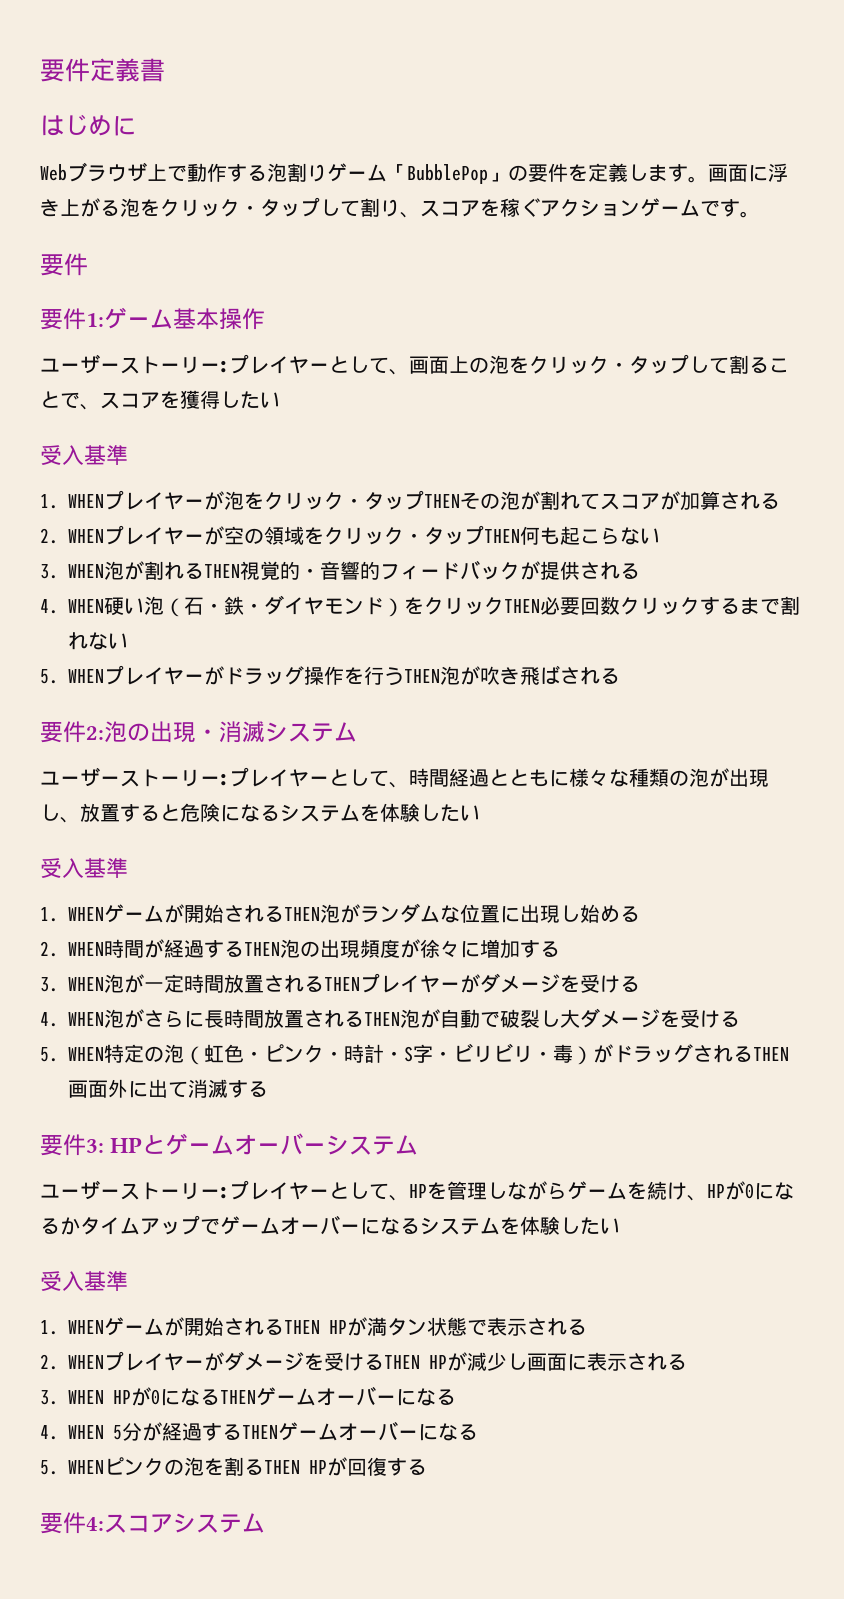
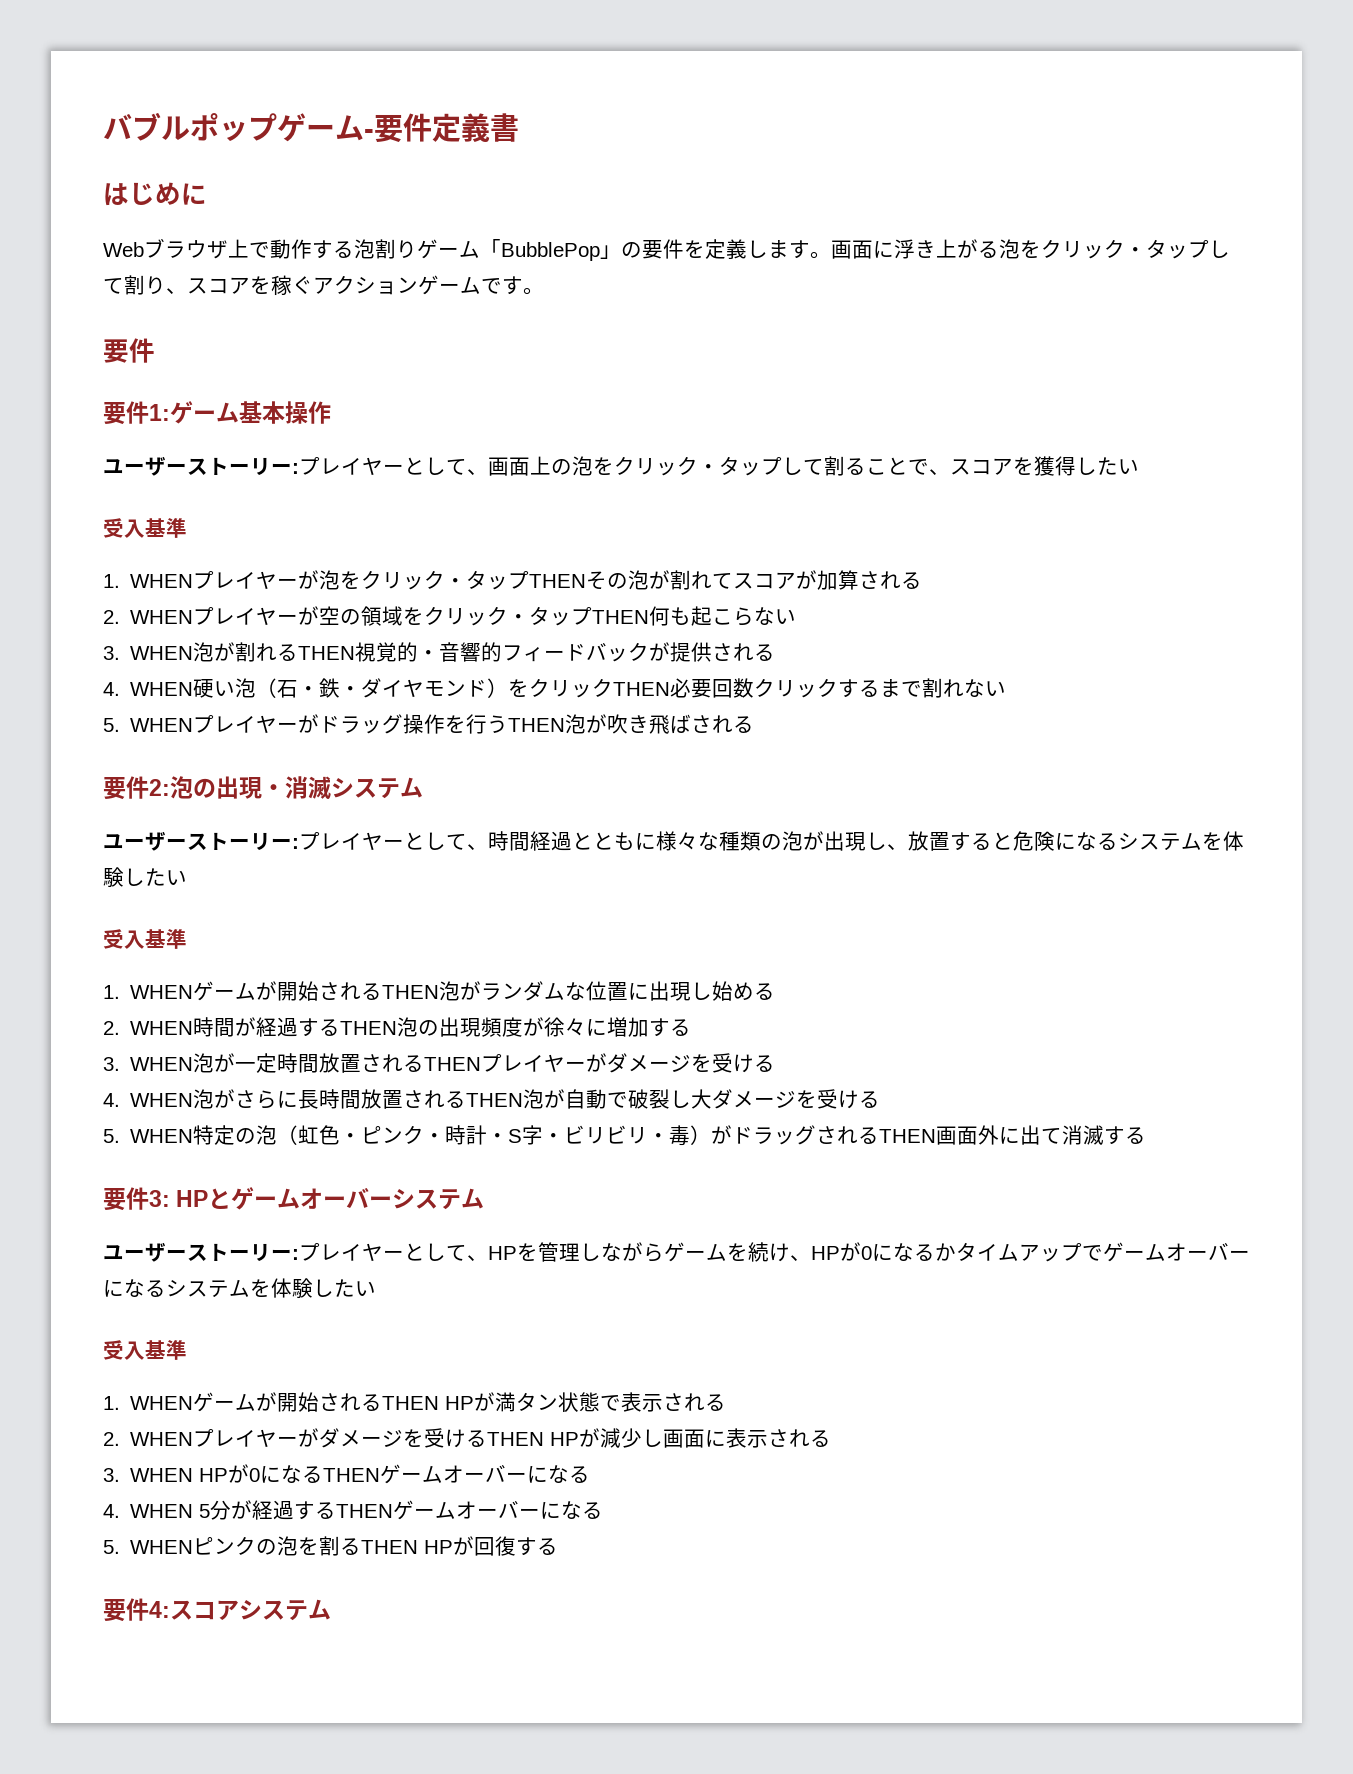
(40, 70) none -> [103,112,374,142] バブルポップゲーム-

